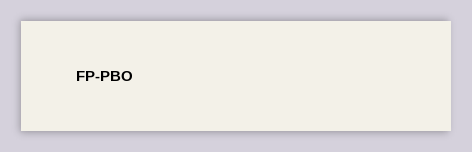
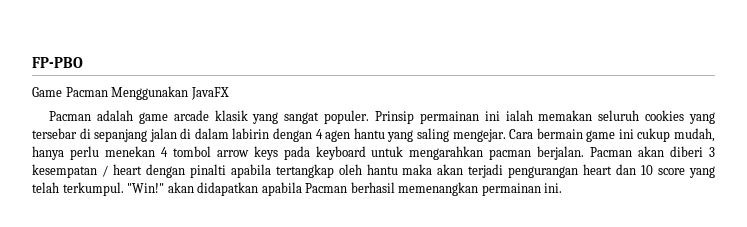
(133, 76) none -> [32,86,229,100] [49,110,715,124] [32,128,715,142] [32,146,715,160] [32,164,716,178] [32,182,563,196] // Game Pacman Menggunakan JavaFX // Pacman adalah game arcade klasik yang sangat populer. Prinsip permainan ini ialah memakan seluruh cookies yang tersebar di sepanjang jalan di dalam labirin dengan 4 agen hantu yang saling mengejar. Cara bermain game ini cukup mudah, hanya perlu menekan 4 tombol arrow keys pada keyboard untuk mengarahkan pacman berjalan. Pacman akan diberi 3 kesempatan / heart dengan pinalti apabila tertangkap oleh hantu maka akan terjadi pengurangan heart dan 10 score yang telah terkumpul. "Win!" akan didapatkan apabila Pacman berhasil memenangkan permainan ini.

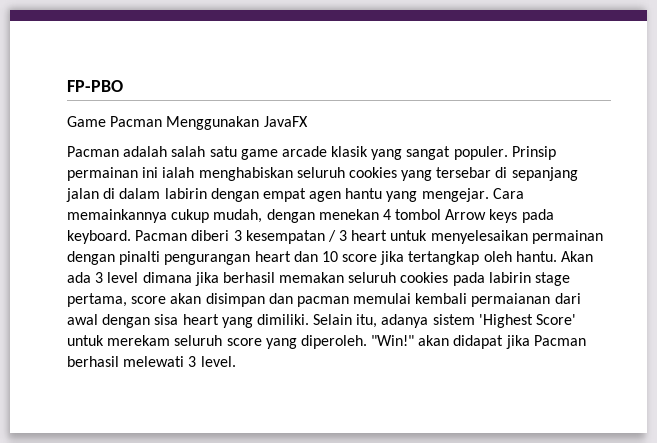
(133, 115) none -> [171,146,237,157] salah satu
[538,110,593,121] memakan -> [198,167,293,181] menghabiskan
[315,129,323,139] 4 -> [262,188,306,202] empat
[416,128,449,142] saling -> (418, 196) none
[536,128,715,142] [32,146,99,160] bermain game ini cukup mudah, hanya perlu -> [67,209,315,223] memainkannya cukup mudah, dengan
[216,150,249,157] arrow -> [445,209,487,220] Arrow
[315,146,715,160] [32,164,504,178] keyboard untuk mengarahkan pacman berjalan. Pacman akan diberi 3 kesempatan / heart dengan pinalti apabila tertangkap oleh hantu maka akan terjadi -> [67,230,603,244] [67,251,161,265] keyboard. Pacman diberi 3 kesempatan / 3 heart untuk menyelesaikan permainan dengan pinalti
[689,166,716,178] [32,182,563,196] yang telah terkumpul. "Win!" akan didapatkan apabila Pacman berhasil memenangkan permainan ini. -> [380,251,594,265] [67,272,571,286] [67,293,581,307] [67,314,577,328] [67,335,586,349] [67,356,236,367] jika tertangkap oleh hantu. Akan ada 3 level dimana jika berhasil memakan seluruh cookies pada labirin stage pertama, score akan disimpan dan pacman memulai kembali permaianan dari awal dengan sisa heart yang dimiliki. Selain itu, adanya sistem 'Highest Score' untuk merekam seluruh score yang diperoleh. "Win!" akan didapat jika Pacman berhasil melewati 3 level.

